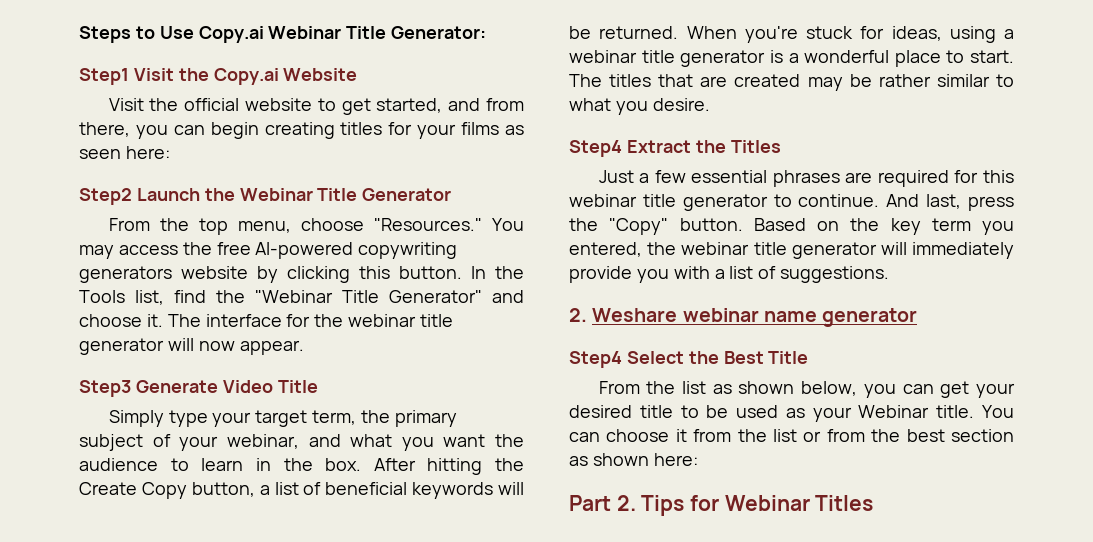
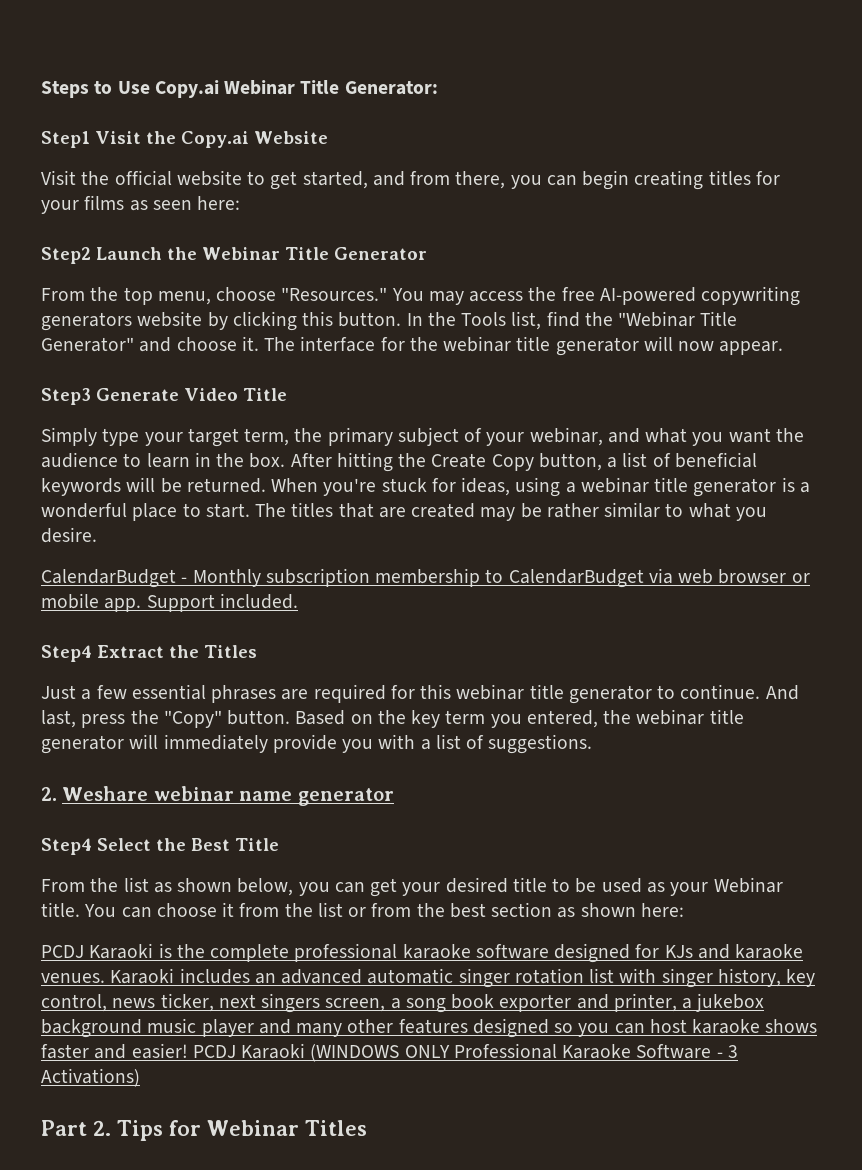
(710, 104) none -> [41,568,810,588] [41,593,298,612] // CalendarBudget - Monthly subscription membership to CalendarBudget via web browser or mobile app. Support included.
(698, 459) none -> [41,943,804,963] [41,968,816,988] [41,993,765,1013] [41,1018,818,1038] [41,1043,738,1062] [41,1068,140,1087] // PCDJ Karaoki is the complete professional karaoke software designed for KJs and karaoke venues. Karaoki includes an advanced automatic singer rotation list with singer history, key control, news ticker, next singers screen, a song book exporter and printer, a jukebox background music player and many other features designed so you can host karaoke shows faster and easier! PCDJ Karaoki (WINDOWS ONLY Professional Karaoke Software - 3 Activations)

